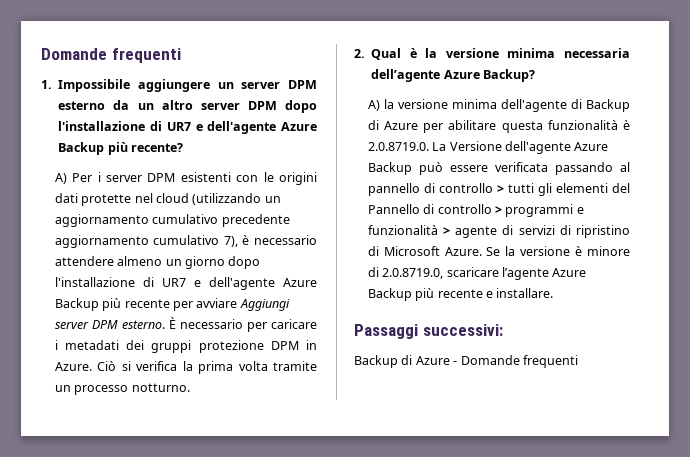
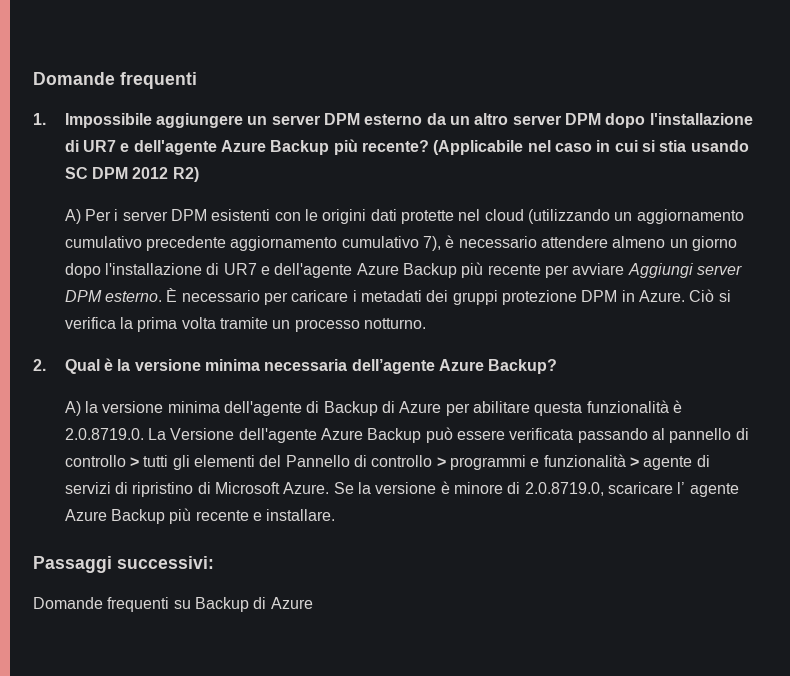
(183, 147) none -> [433,140,749,155] [64,167,199,182] (Applicabile nel caso in cui si stia usando SC DPM 2012 R2)
[501,267,549,280] l’agente -> [677,482,739,497] l’ agente
[354,355,578,368] Backup di Azure - Domande frequenti -> [33,597,313,612] Domande frequenti su Backup di Azure

